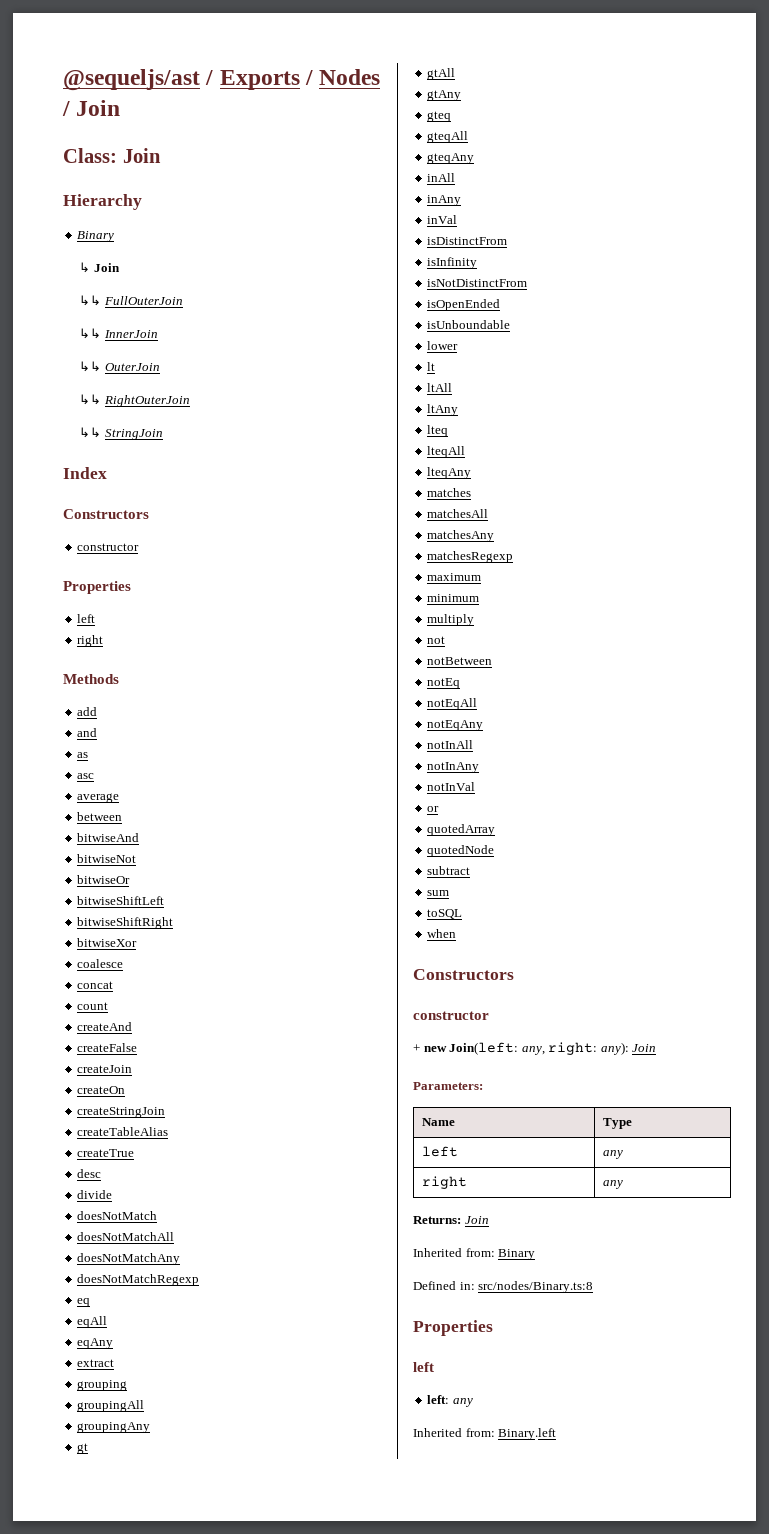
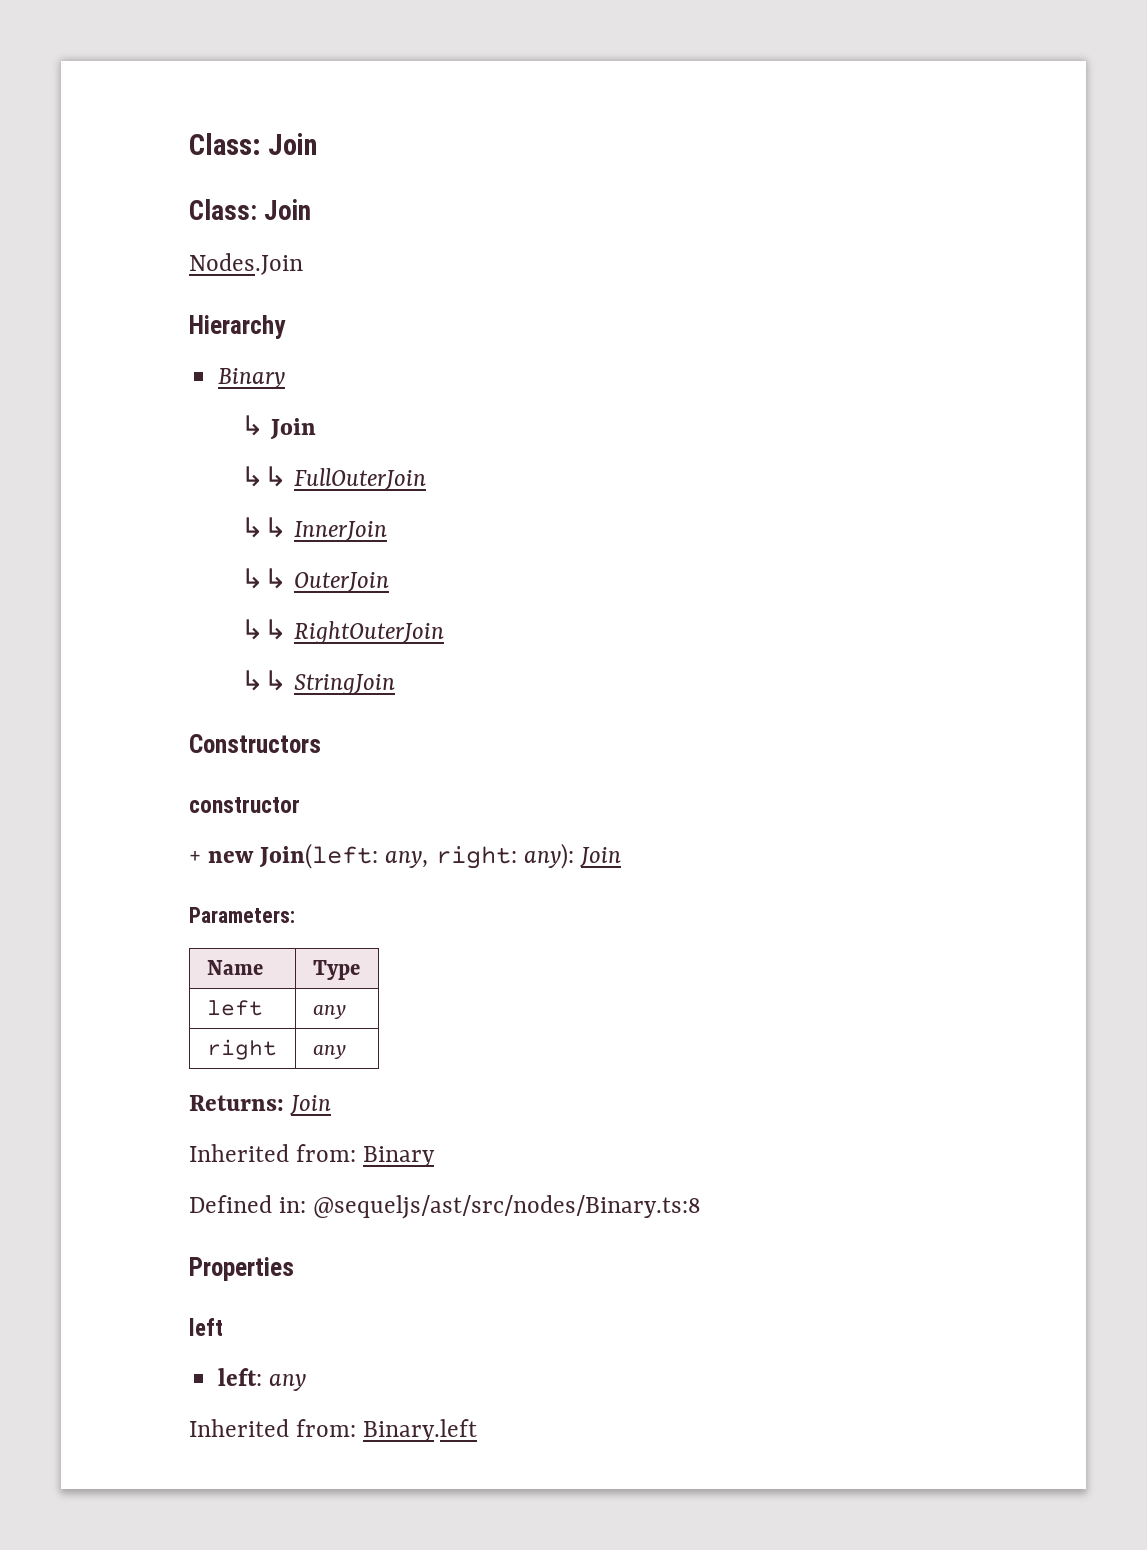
[63,69,381,91] [62,101,70,116] @sequeljs/ast / Exports / Nodes / -> [189,133,260,155] Class:
(161, 155) none -> [189,253,303,275] // Nodes.Join
[63,467,107,479] [63,509,149,519] [77,543,140,551] [63,581,131,594] [77,614,96,623] [77,635,104,647] [63,674,119,684] [77,707,98,716] [77,728,98,737] [77,752,89,758] [77,773,95,779] [77,793,120,803] [77,812,123,821] [77,833,140,842] [77,854,137,863] [77,875,131,884] [77,896,165,905] [77,917,174,929] [77,938,138,947] [77,959,124,968] [77,981,114,989] [77,1002,109,1010] [77,1022,133,1031] [77,1043,138,1052] [77,1065,133,1073] [77,1086,126,1094] [77,1107,166,1118] [77,1127,169,1136] [77,1149,135,1157] [77,1169,102,1178] [77,1190,113,1199] [77,1211,158,1220] [77,1232,175,1241] [77,1253,181,1265] [77,1274,200,1286] [77,1298,91,1307] [77,1316,108,1328] [77,1338,114,1349] [77,1359,115,1367] [77,1380,128,1391] [77,1400,145,1412] [77,1422,151,1433] [77,1443,89,1454] [427,68,456,80] [427,90,462,101] [427,111,452,122] [427,131,469,143] [427,153,475,164] [427,173,456,182] [427,195,462,206] [427,215,458,224] [427,237,508,245] [427,257,478,269] [427,279,528,287] [427,299,501,311] [427,320,511,329] [427,341,459,350] [427,362,436,371] [427,383,453,392] [427,404,459,416] [427,425,449,437] [427,446,466,458] [427,467,472,479] [427,488,472,497] [427,509,489,518] [427,530,495,542] [427,551,514,563] [427,573,482,581] [427,594,480,602] [427,614,475,626] [427,636,446,644] [427,657,493,665] [427,678,461,689] [427,698,478,710] [427,720,484,731] [427,740,474,749] [427,762,480,773] [427,782,476,791] [427,806,440,812] [427,824,496,836] [427,845,495,857] [427,866,471,875] [427,890,450,896] [427,909,463,919] [427,929,457,938] // Index // Constructors // constructor // Properties // left // right // Methods // add // and // as // asc // average // between // bitwiseAnd // bitwiseNot // bitwiseOr // bitwiseShiftLeft // bitwiseShiftRight // bitwiseXor // coalesce // concat // count // createAnd // createFalse // createJoin // createOn // createStringJoin // createTableAlias // createTrue // desc // divide // doesNotMatch // doesNotMatchAll // doesNotMatchAny // doesNotMatchRegexp // eq // eqAll // eqAny // extract // grouping // groupingAll // groupingAny // gt // gtAll // gtAny // gteq // gteqAll // gteqAny // inAll // inAny // inVal // isDistinctFrom // isInfinity // isNotDistinctFrom // isOpenEnded // isUnboundable // lower // lt // ltAll // ltAny // lteq // lteqAll // lteqAny // matches // matchesAll // matchesAny // matchesRegexp // maximum // minimum // multiply // not // notBetween // notEq // notEqAll // notEqAny // notInAll // notInAny // notInVal // or // quotedArray // quotedNode // subtract // sum // toSQL // when -> (396, 684) none
[478,1281,594,1293] src/nodes/Binary.ts:8 -> [313,1195,702,1219] @sequeljs/ast/src/nodes/Binary.ts:8

